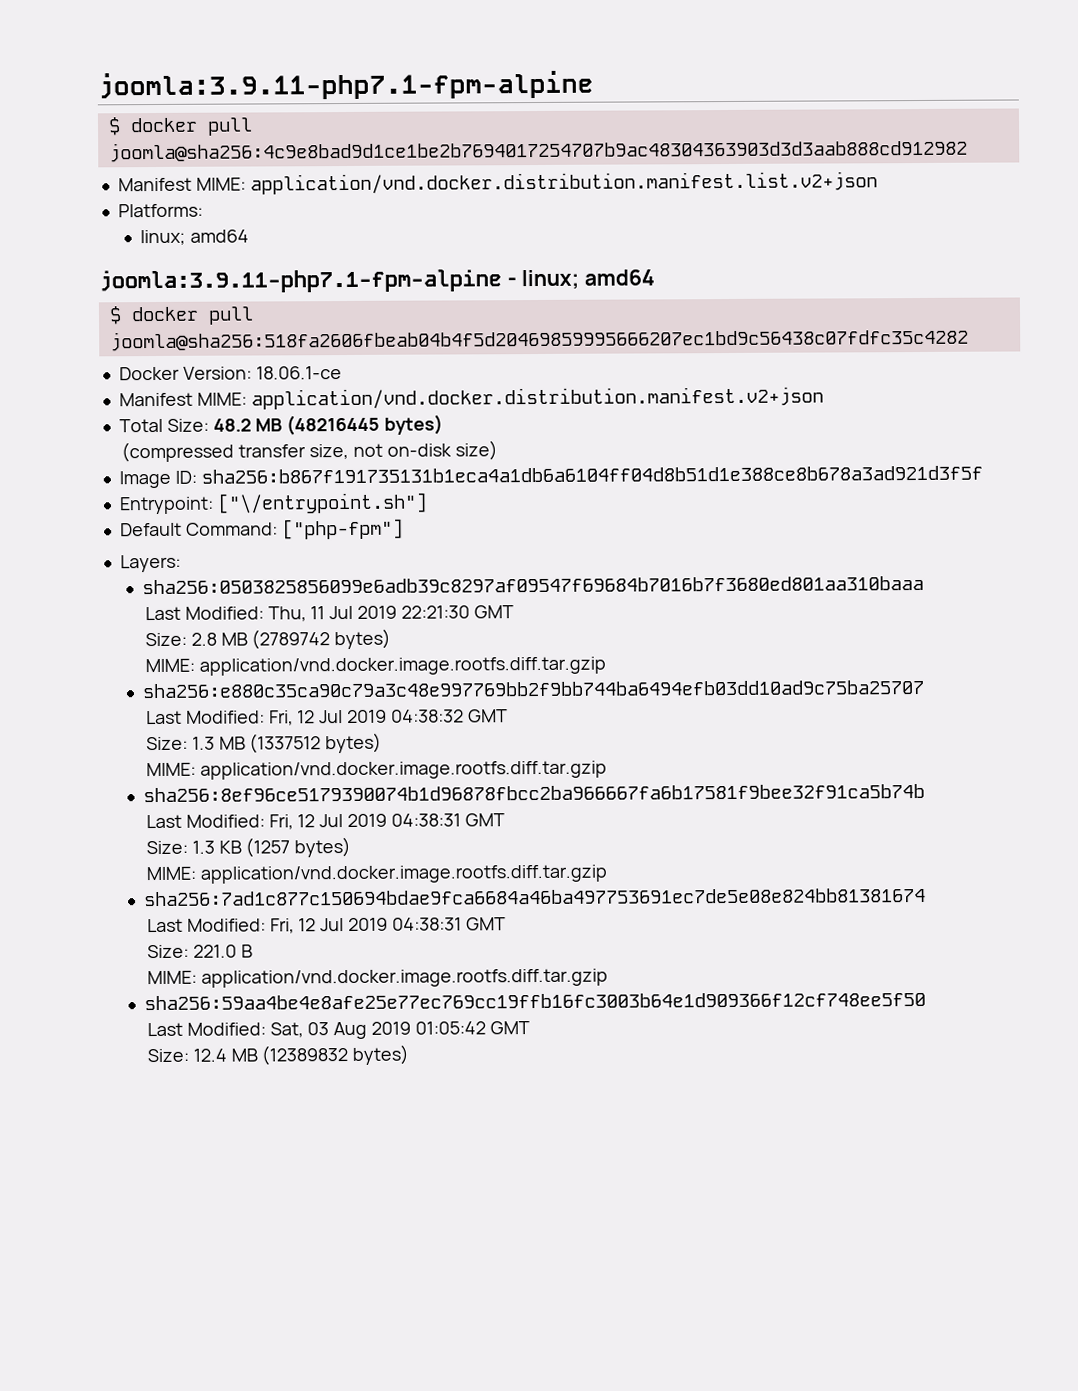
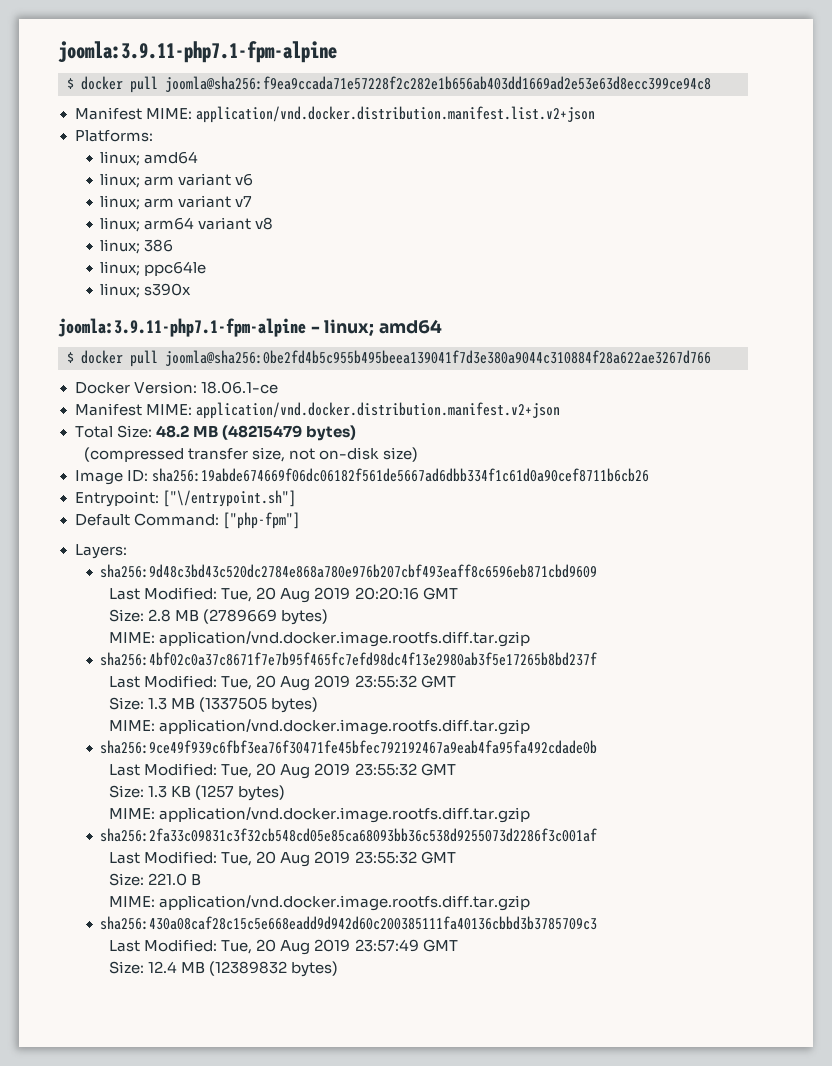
[108,138,968,163] joomla@sha256:4c9e8bad9d1ce1be2b7694017254707b9ac48304363903d3d3aab888cd912982 -> [165,76,711,92] joomla@sha256:f9ea9ccada71e57228f2c282e1b656ab403dd1669ad2e53e63d8ecc399ce94c8
(250, 236) none -> [100,173,254,188] [100,195,253,210] [100,217,274,232] [100,239,174,254] [100,261,207,276] [100,283,192,298] // linux; arm variant v6 // linux; arm variant v7 // linux; arm64 variant v8 // linux; 386 // linux; ppc64le // linux; s390x
[109,327,969,352] joomla@sha256:518fa2606fbeab04b4f5d20469859995666207ec1bd9c56438c07fdfc35c4282 -> [165,350,711,366] joomla@sha256:0be2fd4b5c955b495beea139041f7d3e380a9044c310884f28a622ae3267d766
[286,414,381,436] (48216445 -> [221,425,302,440] (48215479
[200,465,983,484] sha256:b867f191735131b1eca4a1db6a6104ff04d8b51d1e388ce8b678a3ad921d3f5f -> [151,468,649,482] sha256:19abde674669f06dc06182f561de5667ad6dbb334f1c61d0a90cef8711b6cb26
[142,575,925,595] [144,605,470,622] sha256:0503825856099e6adb39c8297af09547f69684b7016b7f3680ed801aa310baaa // Last Modified: Thu, 11 Jul 2019 22:21:30 -> [100,564,598,578] [109,587,419,603] sha256:9d48c3bd43c520dc2784e868a780e976b207cbf493eaff8c6596eb871cbd9609 // Last Modified: Tue, 20 Aug 2019 20:20:16
[251,628,392,650] [144,656,606,676] [142,679,925,699] [145,709,464,726] (2789742 bytes) // MIME: application/vnd.docker.image.rootfs.diff.tar.gzip // sha256:e880c35ca90c79a3c48e997769bb2f9bb744ba6494efb03dd10ad9c75ba25707 // Last Modified: Fri, 12 Jul 2019 04:38:32 -> [203,609,329,625] [109,631,531,647] [100,652,598,666] [109,675,417,691] (2789669 bytes) // MIME: application/vnd.docker.image.rootfs.diff.tar.gzip // sha256:4bf02c0a37c8671f7e7b95f465fc7efd98dc4f13e2980ab3f5e17265b8bd237f // Last Modified: Tue, 20 Aug 2019 23:55:32
[249,732,383,754] [145,760,607,780] [143,783,926,803] [145,813,461,830] (1337512 bytes) // MIME: application/vnd.docker.image.rootfs.diff.tar.gzip // sha256:8ef96ce5179390074b1d96878fbcc2ba966667fa6b17581f9bee32f91ca5b74b // Last Modified: Fri, 12 Jul 2019 04:38:31 -> [199,697,319,713] [109,719,531,735] [100,740,598,754] [109,763,417,779] (1337505 bytes) // MIME: application/vnd.docker.image.rootfs.diff.tar.gzip // sha256:9ce49f939c6fbf3ea76f30471fe45bfec792192467a9eab4fa95fa492cdade0b // Last Modified: Tue, 20 Aug 2019 23:55:32
[144,887,927,907] [146,917,462,934] sha256:7ad1c877c150694bdae9fca6684a46ba497753691ec7de5e08e824bb81381674 // Last Modified: Fri, 12 Jul 2019 04:38:31 -> [100,828,598,842] [109,851,417,867] sha256:2fa33c09831c3f32cb548cd05e85ca68093bb36c538d9255073d2286f3c001af // Last Modified: Tue, 20 Aug 2019 23:55:32
[144,991,927,1011] [146,1021,486,1040] sha256:59aa4be4e8afe25e77ec769cc19ffb16fc3003b64e1d909366f12cf748ee5f50 // Last Modified: Sat, 03 Aug 2019 01:05:42 -> [100,916,598,930] [109,939,419,955] sha256:430a08caf28c15c5e668eadd9d942d60c200385111fa40136cbbd3b3785709c3 // Last Modified: Tue, 20 Aug 2019 23:57:49

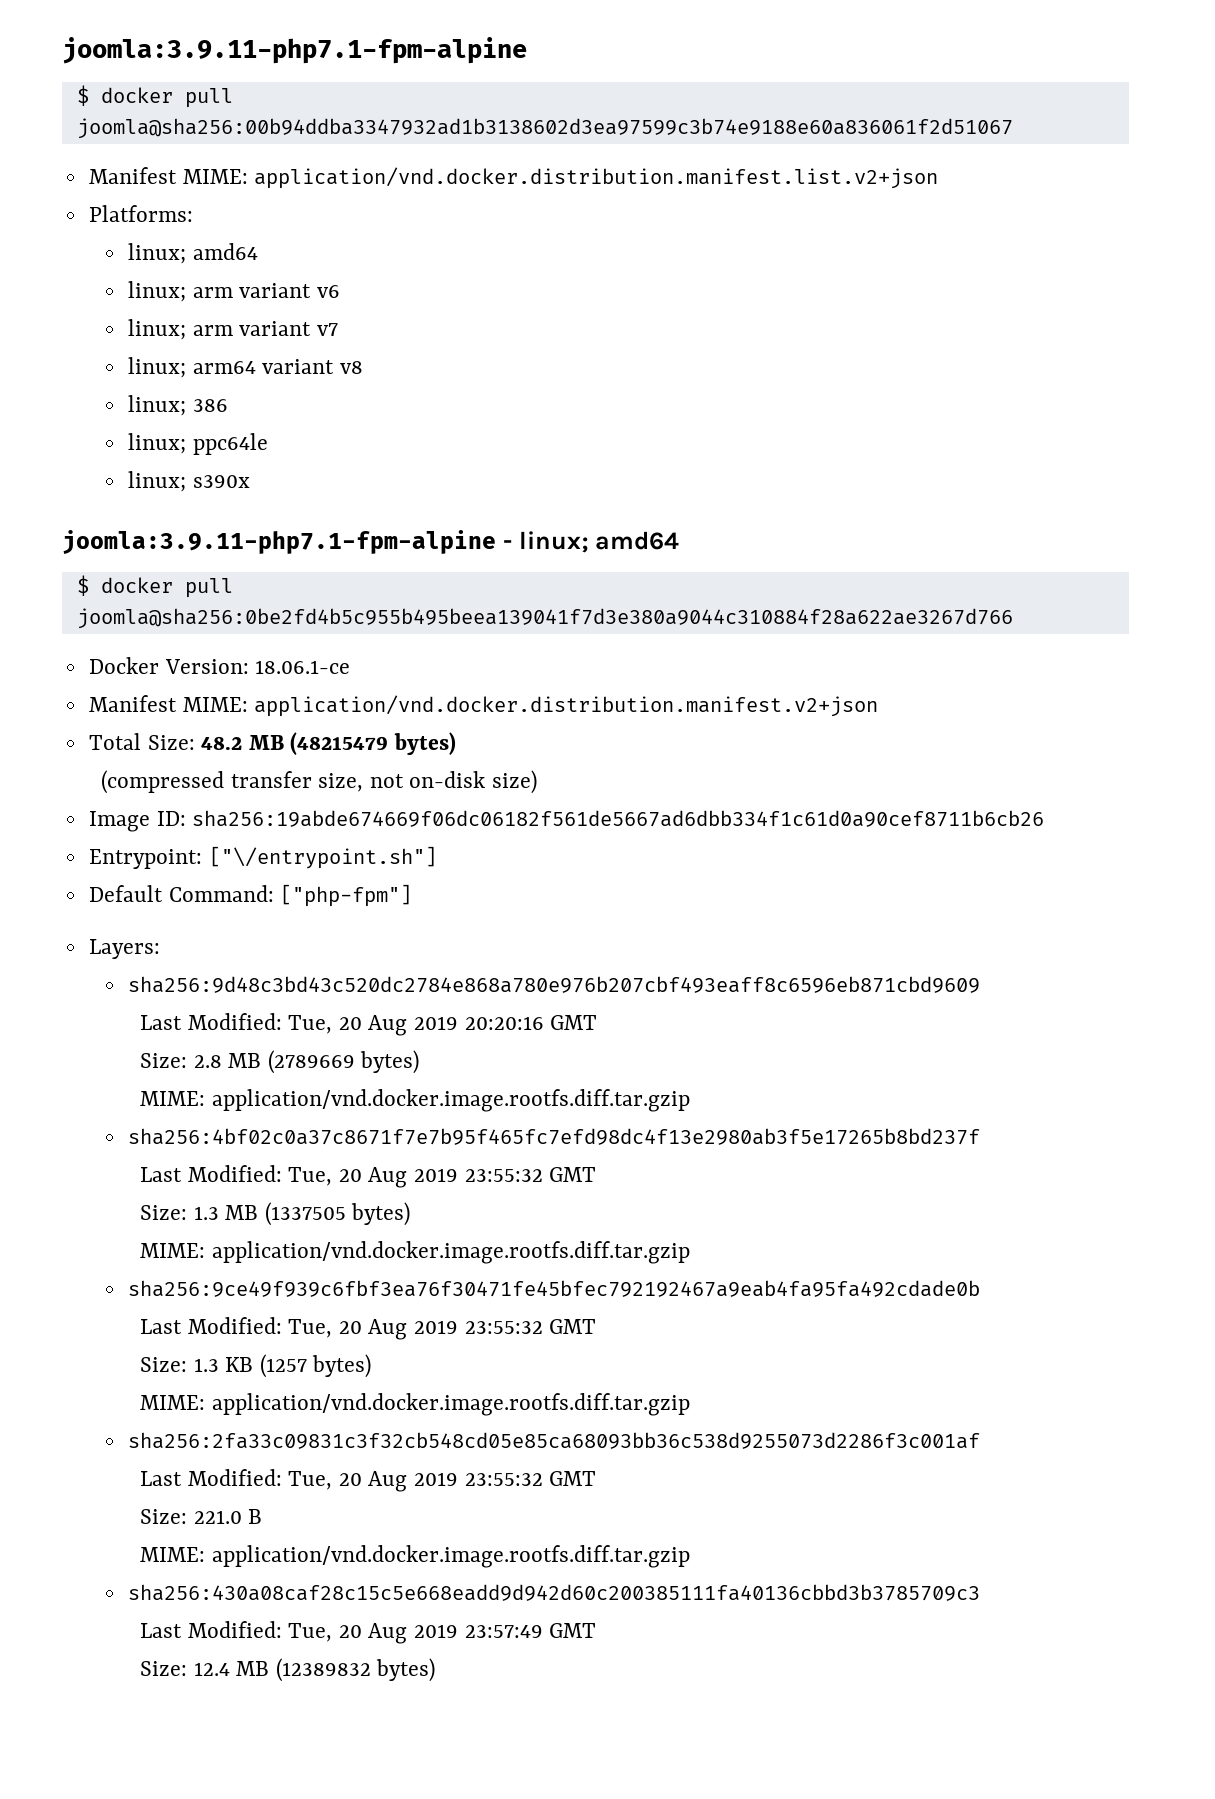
[165,76,711,92] joomla@sha256:f9ea9ccada71e57228f2c282e1b656ab403dd1669ad2e53e63d8ecc399ce94c8 -> [76,118,1013,139] joomla@sha256:00b94ddba3347932ad1b3138602d3ea97599c3b74e9188e60a836061f2d51067

